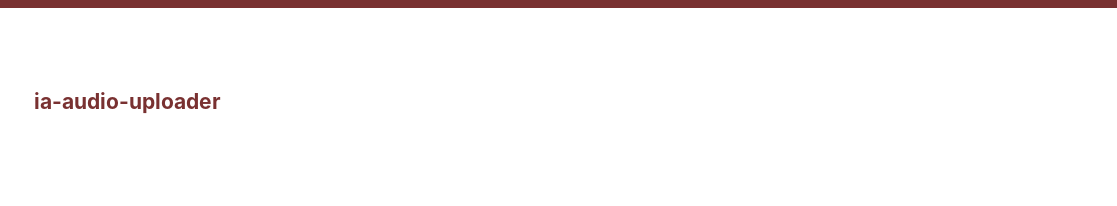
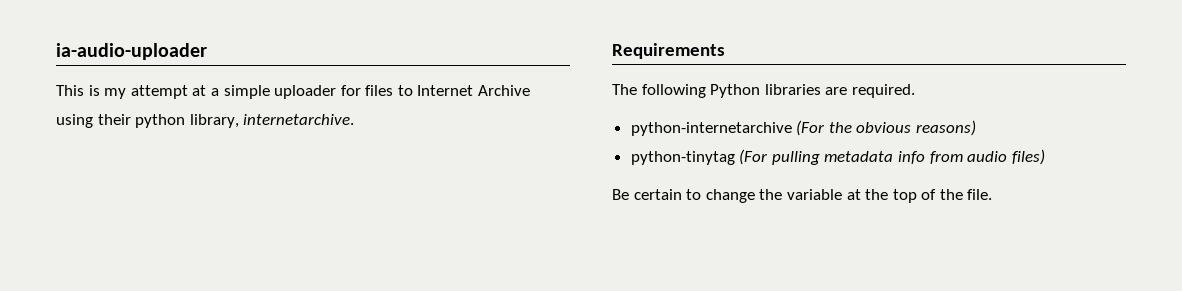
(221, 103) none -> [56,85,531,99] [56,114,355,128] [612,43,725,59] [612,84,915,98] [630,120,977,136] [630,149,1045,165] [612,189,993,203] // This is my attempt at a simple uploader for files to Internet Archive using their python library, internetarchive. // Requirements // The following Python libraries are required. // python-internetarchive (For the obvious reasons) // python-tinytag (For pulling metadata info from audio files) // Be certain to change the variable at the top of the file.

